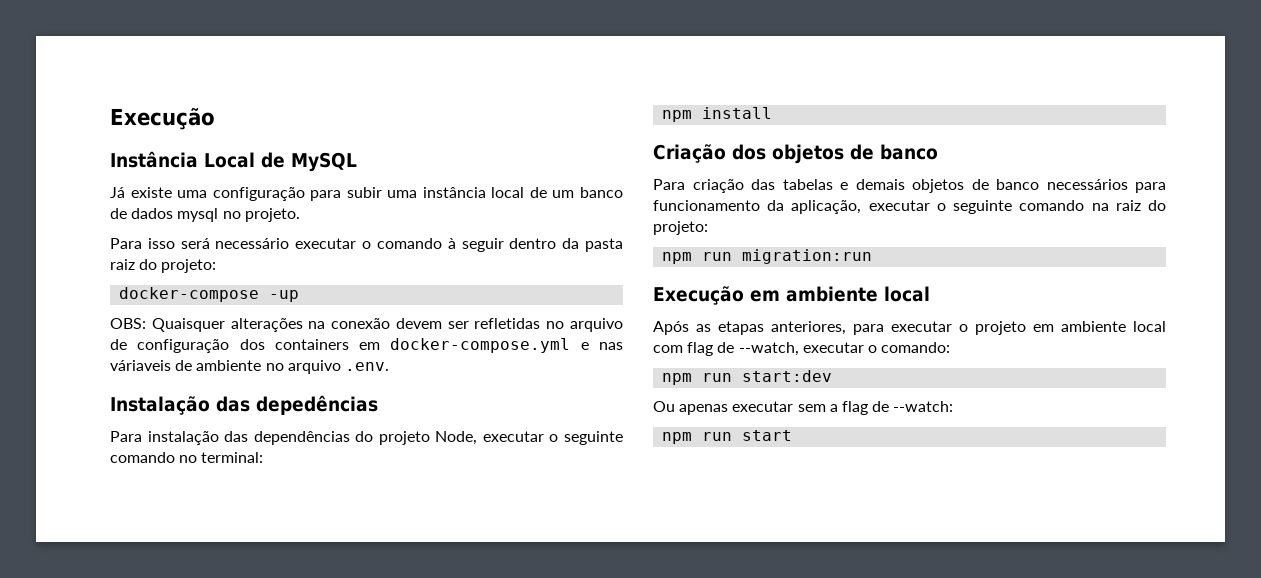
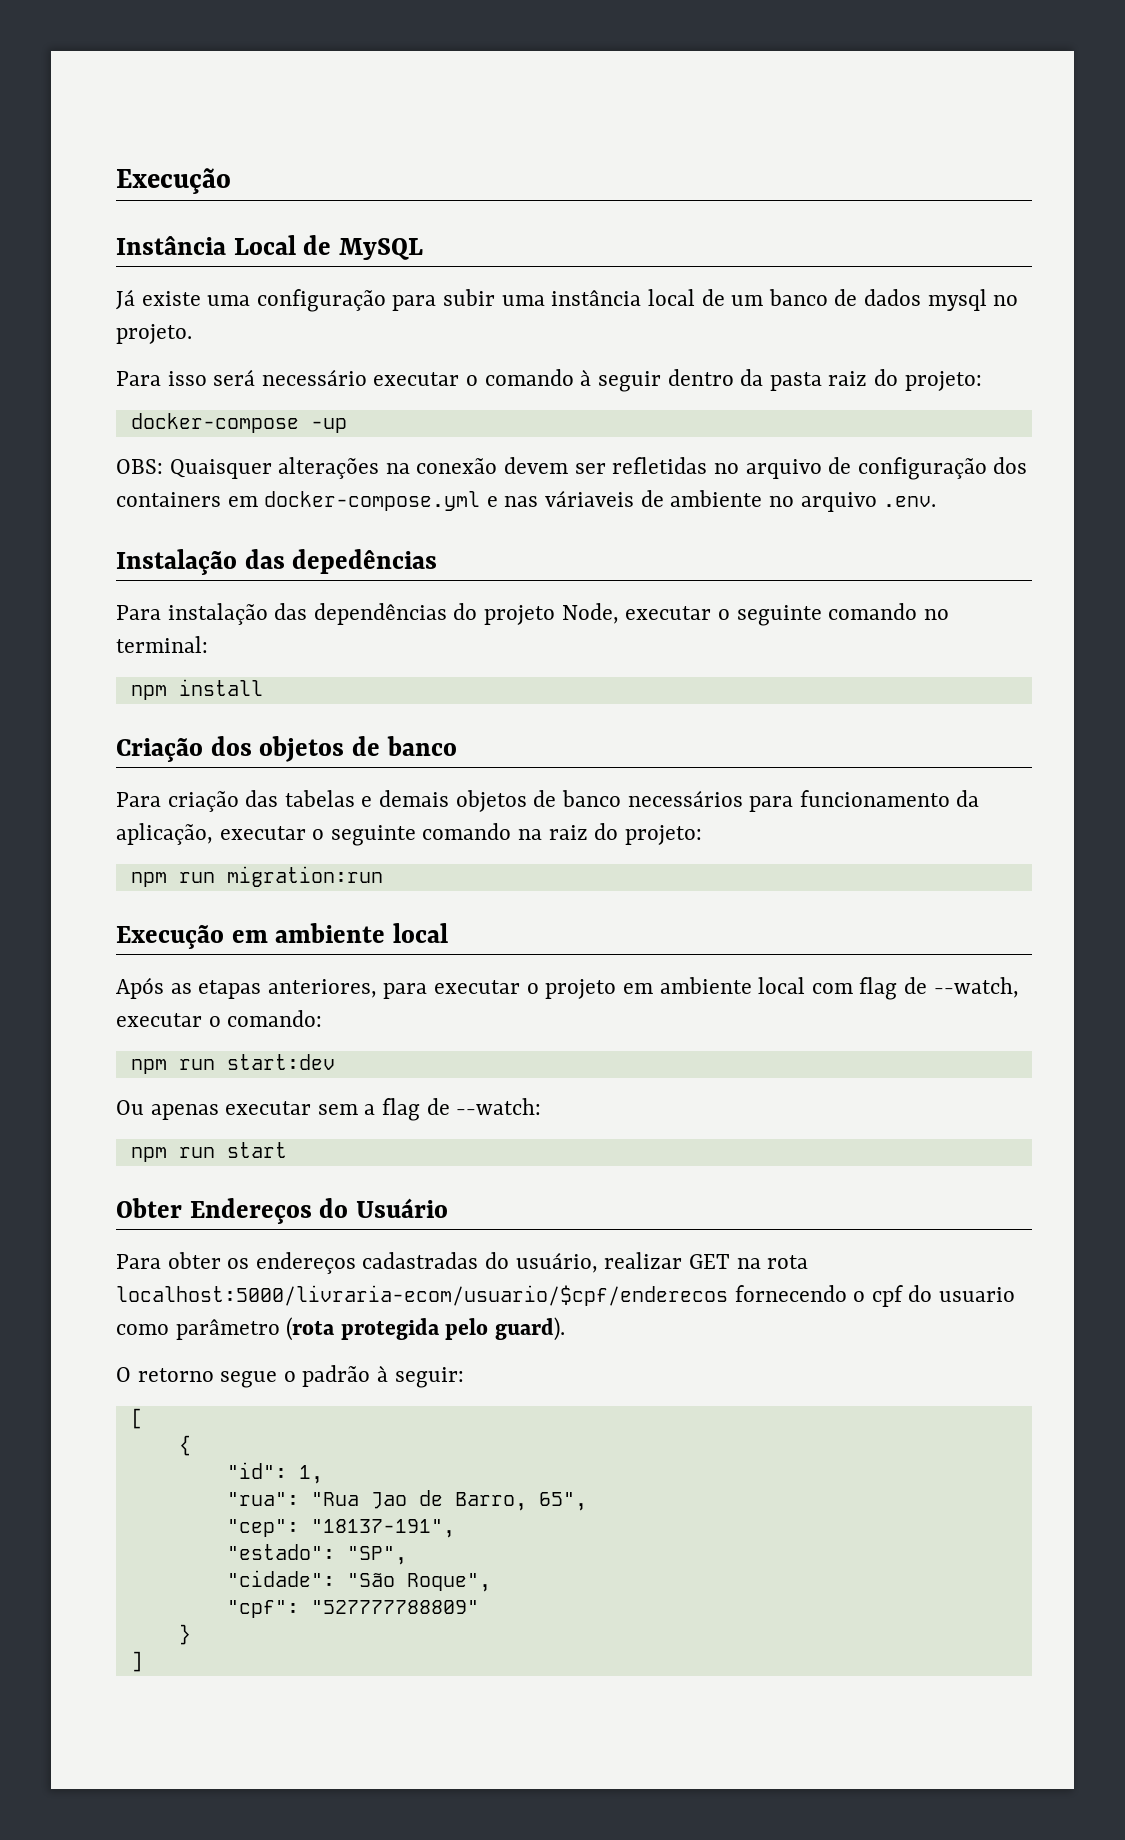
(793, 435) none -> [116,1198,449,1224] [116,1252,809,1274] [116,1285,1016,1307] [116,1317,566,1341] [116,1365,464,1388] [130,1408,143,1429] [178,1435,191,1456] [226,1462,323,1484] [226,1490,587,1511] [226,1519,455,1538] [226,1544,407,1565] [226,1570,491,1592] [226,1600,479,1618] [178,1624,191,1645] [130,1651,143,1672] // Obter Endereços do Usuário // Para obter os endereços cadastradas do usuário, realizar GET na rota localhost:5000/livraria-ecom/usuario/$cpf/enderecos fornecendo o cpf do usuario como parâmetro (rota protegida pelo guard). // O retorno segue o padrão à seguir: // [ // { // "id": 1, // "rua": "Rua Jao de Barro, 65", // "cep": "18137-191", // "estado": "SP", // "cidade": "São Roque", // "cpf": "527777788809" // } // ]

